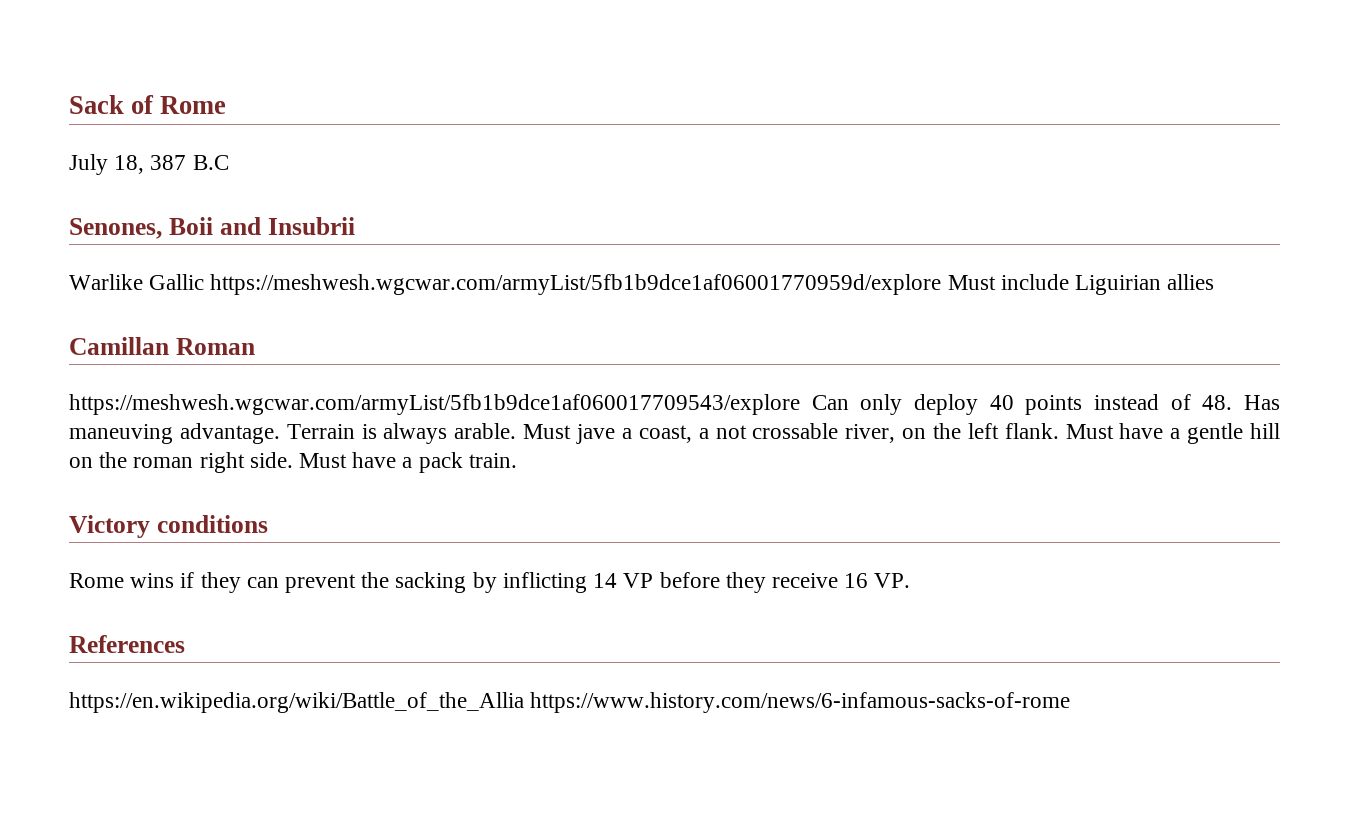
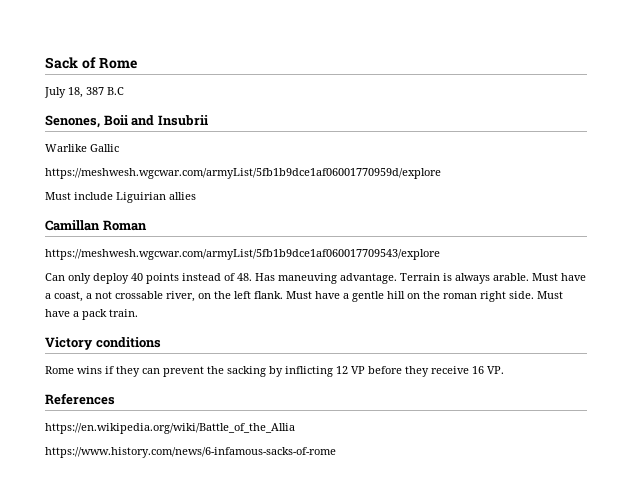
(205, 282) none -> (119, 148) //
(942, 284) none -> (441, 173) //
(800, 404) none -> (440, 254) //
[576,424,616,444] jave -> [561,273,586,281] have
[593,573,618,588] 14 -> [336,366,348,374] 12
(524, 702) none -> (295, 428) //

